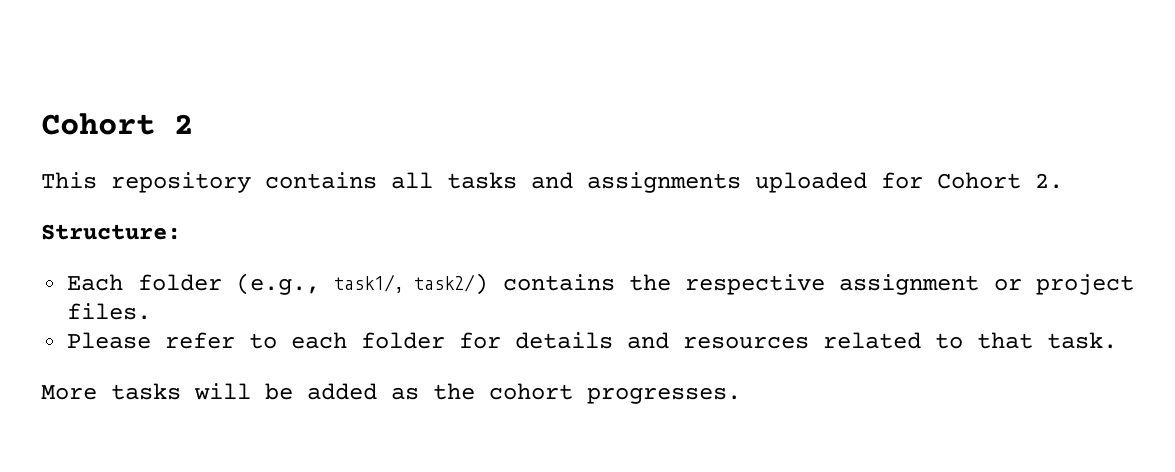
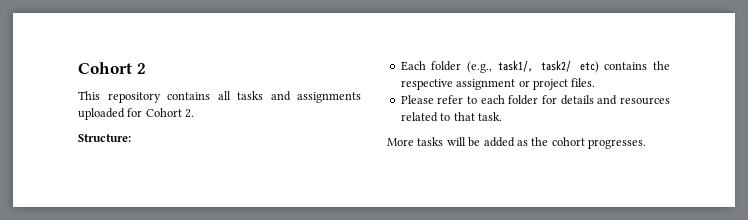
[414,273,489,295] task2/) -> [541,60,599,73] task2/ etc)

